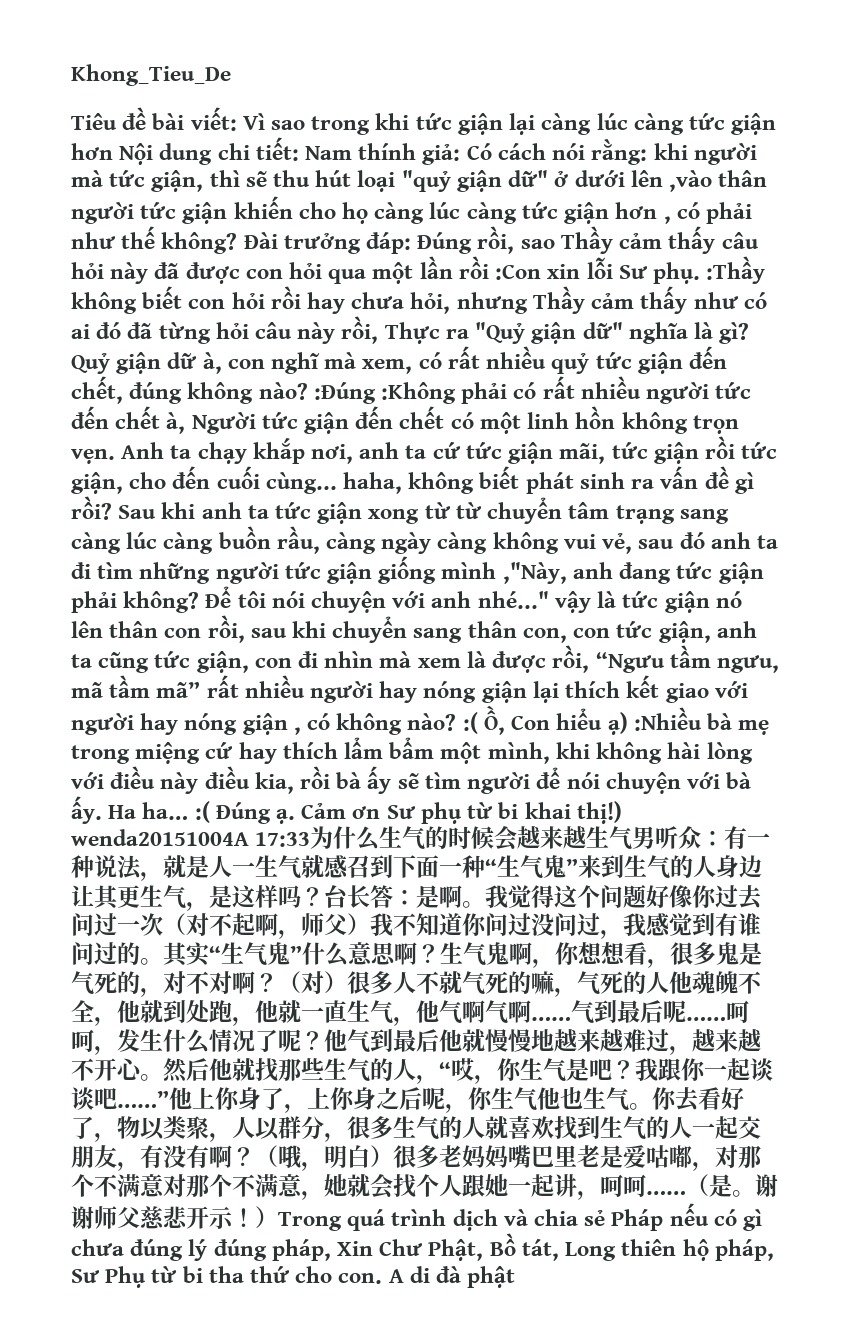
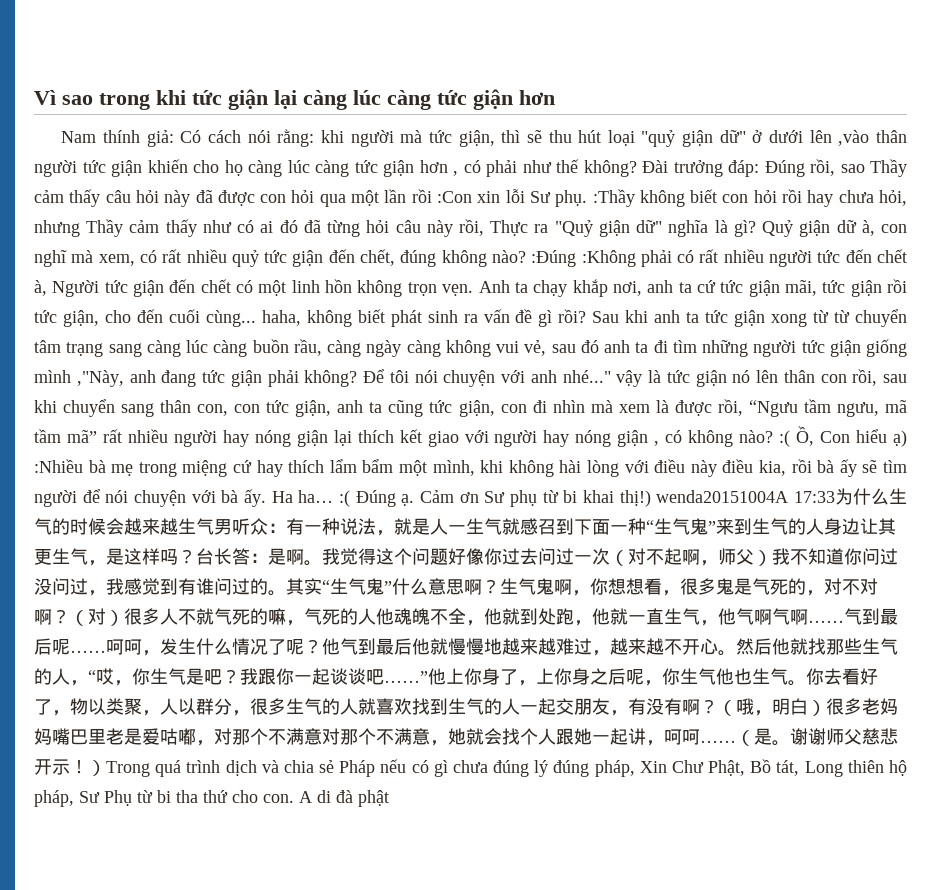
[71,64,231,86] [71,107,237,131] Khong_Tieu_De // Tiêu đề bài viết: -> (34, 97) none
[119,137,299,165] Nội dung chi tiết: -> (555, 97) //

